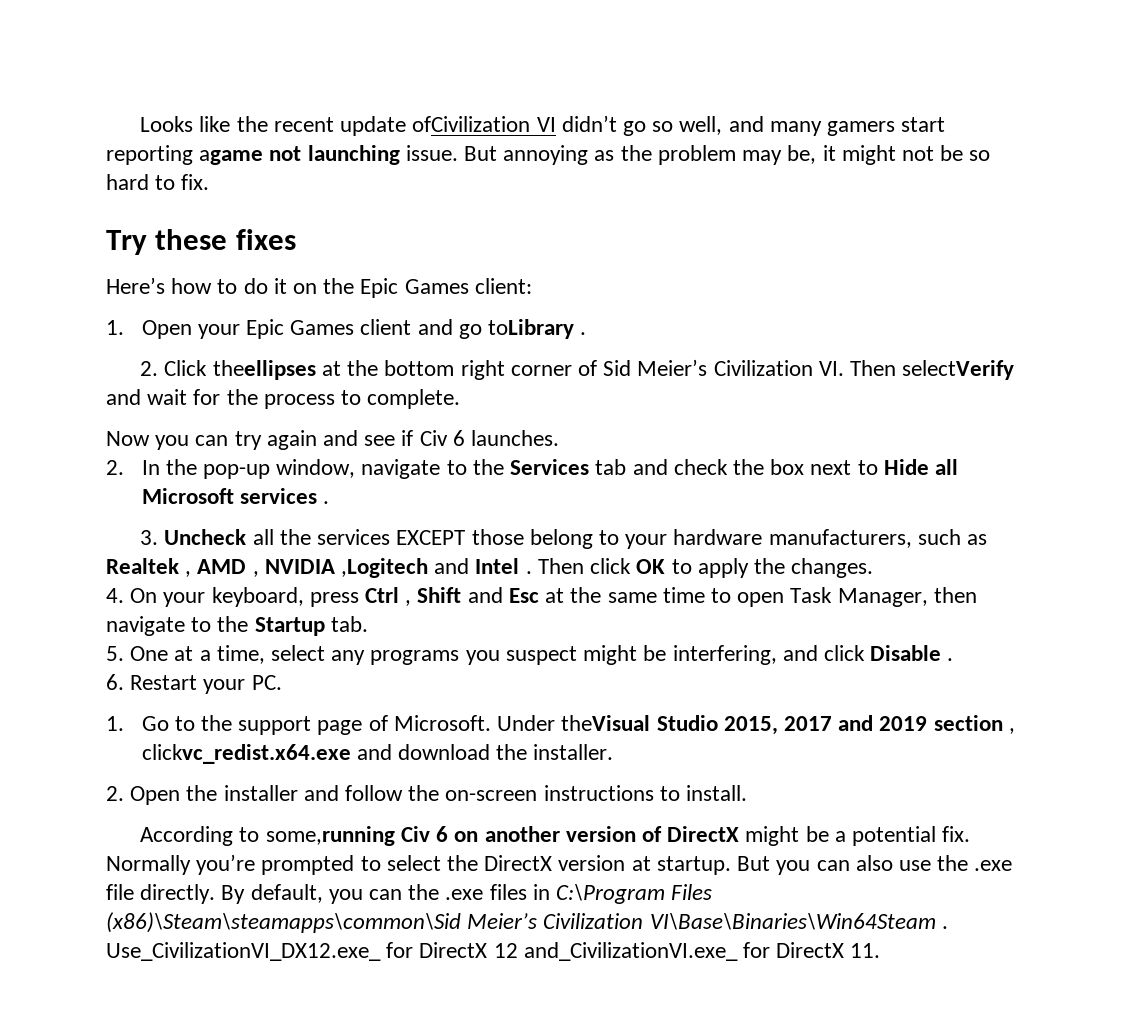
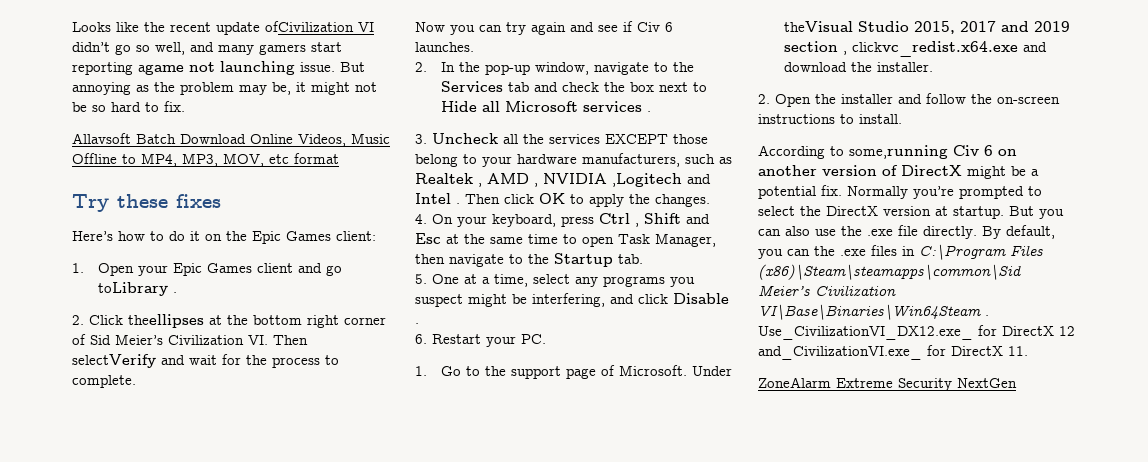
(210, 182) none -> [72,133,390,147] [72,153,339,167] // Allavsoft Batch Download Online Videos, Music Offline to MP4, MP3, MOV, etc format
(881, 950) none -> [758,377,1017,391] // ZoneAlarm Extreme Security NextGen

